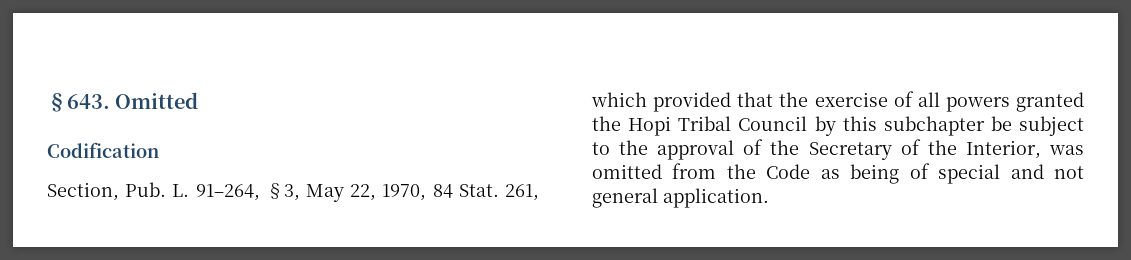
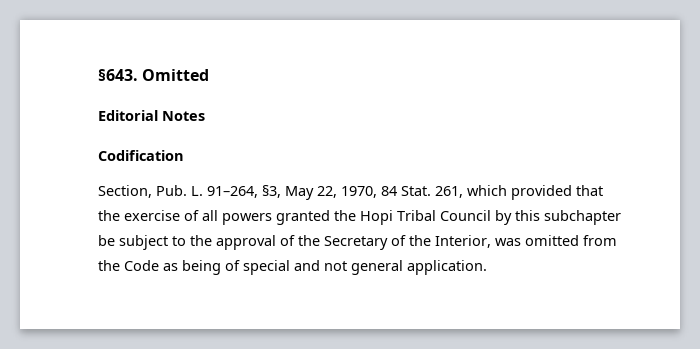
(199, 100) none -> [98,110,205,121] // Editorial Notes

